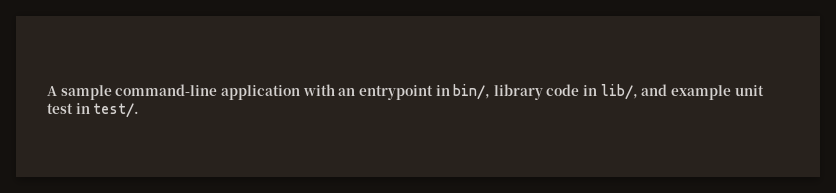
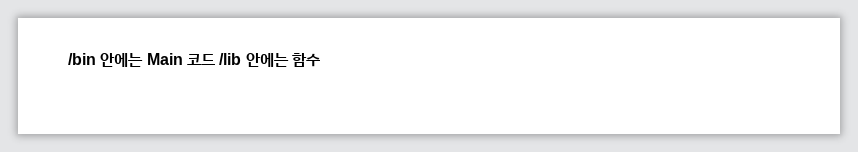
[47,84,764,100] [47,103,140,118] A sample command-line application with an entrypoint in bin/, library code in lib/, and example unit test in test/. -> [68,53,320,67] /bin 안에는 Main 코드 /lib 안에는 함수

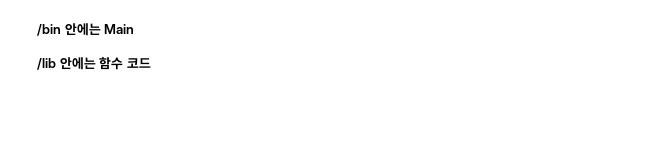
[186,54,215,65] 코드 -> (135, 29) //
(320, 60) none -> [126,58,151,68] 코드

